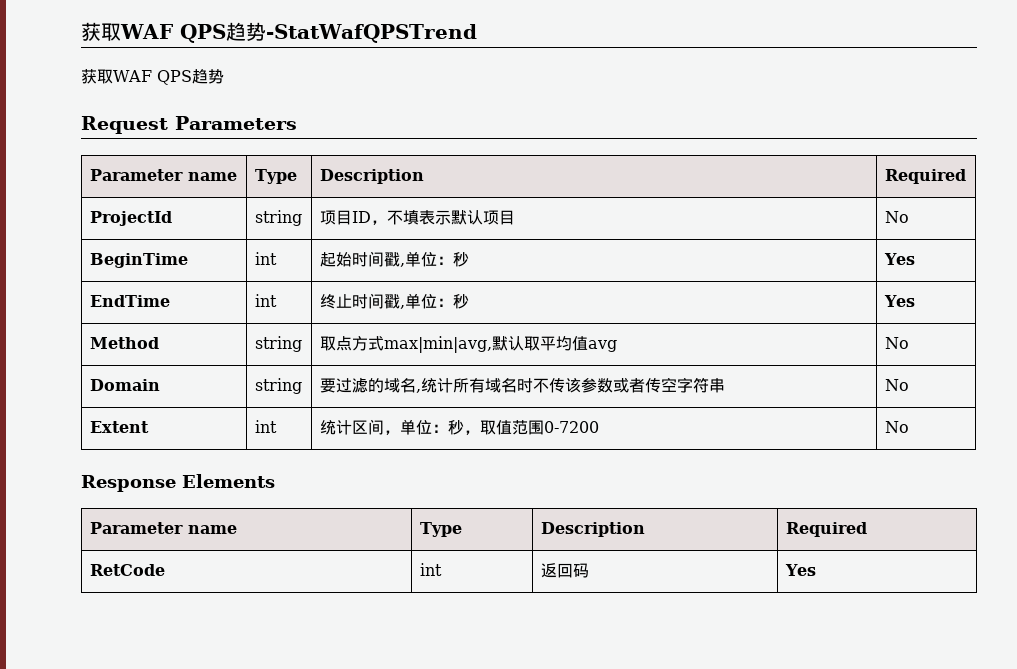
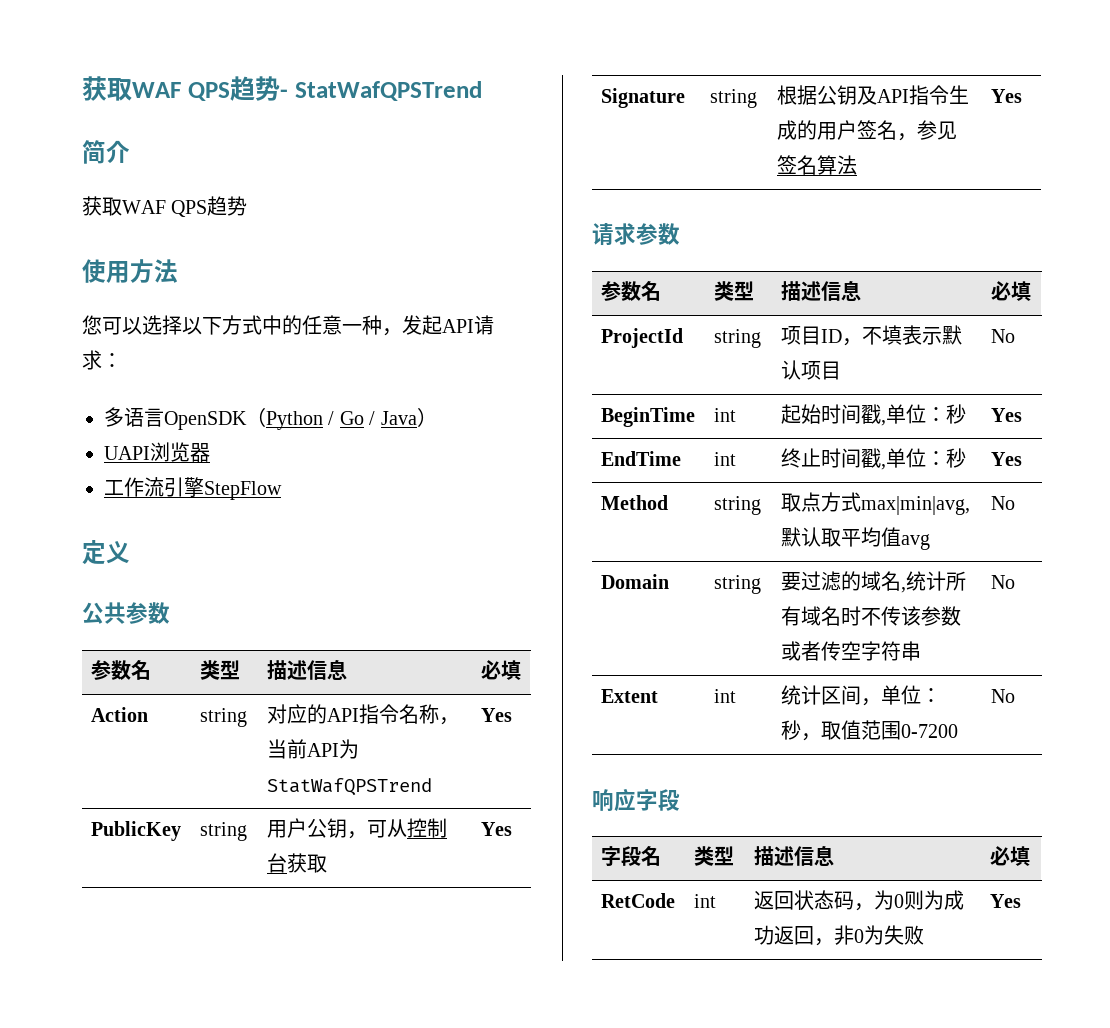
[81,22,477,43] 获取WAF QPS趋势-StatWafQPSTrend -> [82,76,482,101] [82,140,130,164] 获取WAF QPS趋势- StatWafQPSTrend // 简介
[81,116,297,134] [89,169,237,181] [254,169,297,184] [319,169,424,184] [884,169,966,184] Request Parameters // Parameter name | Type | Description | Required -> [82,259,178,283] [82,315,494,336] [82,350,122,370] [104,407,437,430] [104,442,210,462] [104,477,282,500] [82,540,130,565] [82,602,170,624] [91,660,152,680] [200,660,241,680] [267,659,348,680] [481,660,522,680] [91,707,149,722] [200,708,248,727] [267,704,460,725] [267,739,360,759] [267,778,433,796] [481,708,513,722] [91,821,182,841] [200,822,248,841] [267,818,448,839] [267,853,328,873] [481,822,513,836] [601,88,686,108] [710,89,758,108] [777,85,970,105] [777,120,958,141] [777,155,858,175] [991,89,1023,103] [592,223,680,246] [601,281,662,301] [714,281,755,301] [781,280,862,301] [991,281,1032,301] 使用方法 // 您可以选择以下方式中的任意一种，发起API请求： // 多语言OpenSDK（Python / Go / Java） // UAPI浏览器 // 工作流引擎StepFlow // 定义 // 公共参数 // 参数名 | 类型 | 描述信息 | 必填 // Action | string | 对应的API指令名称，当前API为StatWafQPSTrend | Yes // PublicKey | string | 用户公钥，可从控制台获取 | Yes // Signature | string | 根据公钥及API指令生成的用户签名，参见签名算法 | Yes // 请求参数 // 参数名 | 类型 | 描述信息 | 必填
[81,474,275,492] [89,522,237,534] [419,522,462,537] [540,522,645,537] [785,522,867,537] Response Elements // Parameter name | Type | Description | Required -> [592,788,680,812] [601,846,662,866] [694,846,735,866] [754,845,835,866] [990,846,1031,866] 响应字段 // 字段名 | 类型 | 描述信息 | 必填
(573, 570) none -> [794,890,835,910] 状态
(589, 570) none -> [854,890,965,911] [754,925,925,946] ，为0则为成功返回，非0为失败

